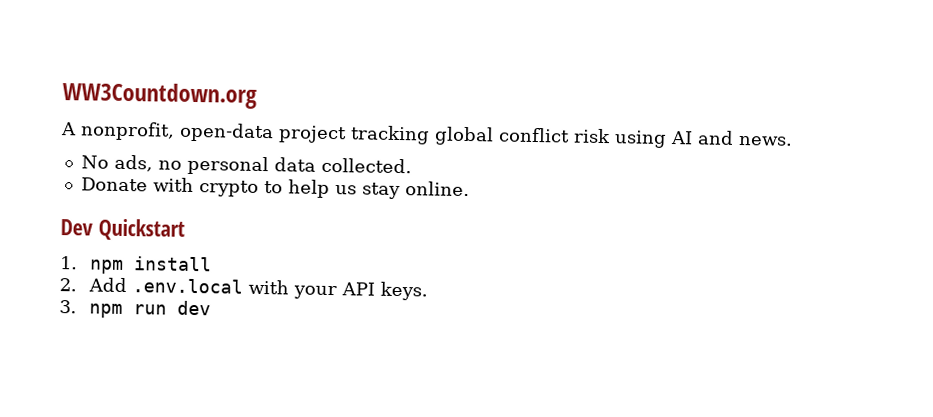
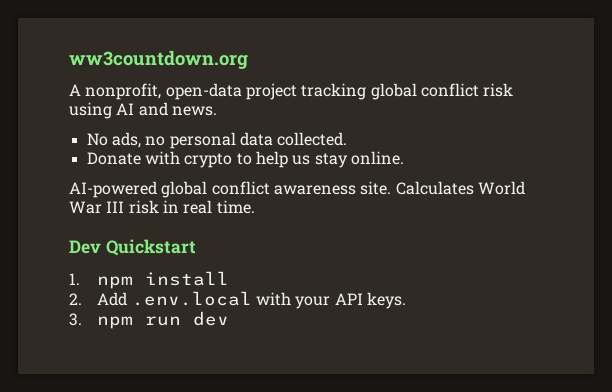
[62,82,257,109] WW3Countdown.org -> [69,50,248,69] ww3countdown.org
(470, 189) none -> [69,181,525,198] [69,200,255,214] // AI-powered global conflict awareness site. Calculates World War III risk in real time.

